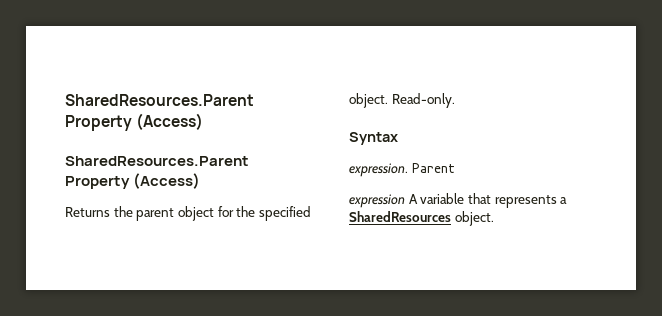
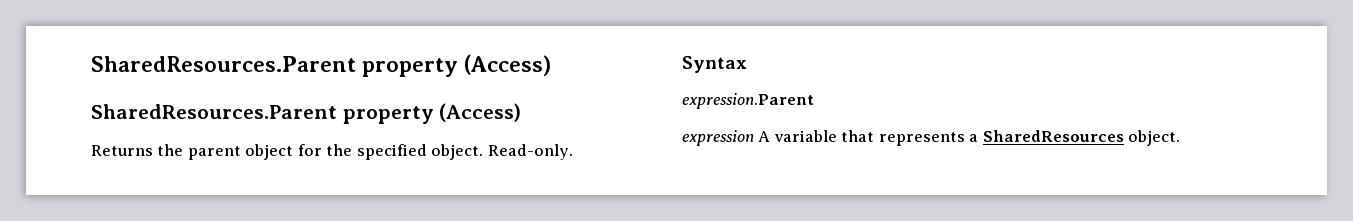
[65,94,254,106] [65,115,132,131] SharedResources.Parent Property -> [91,56,459,77] SharedResources.Parent property
[65,176,130,189] Property -> [342,106,434,124] property
[349,163,456,177] expression. Parent -> [682,93,814,109] expression.Parent

